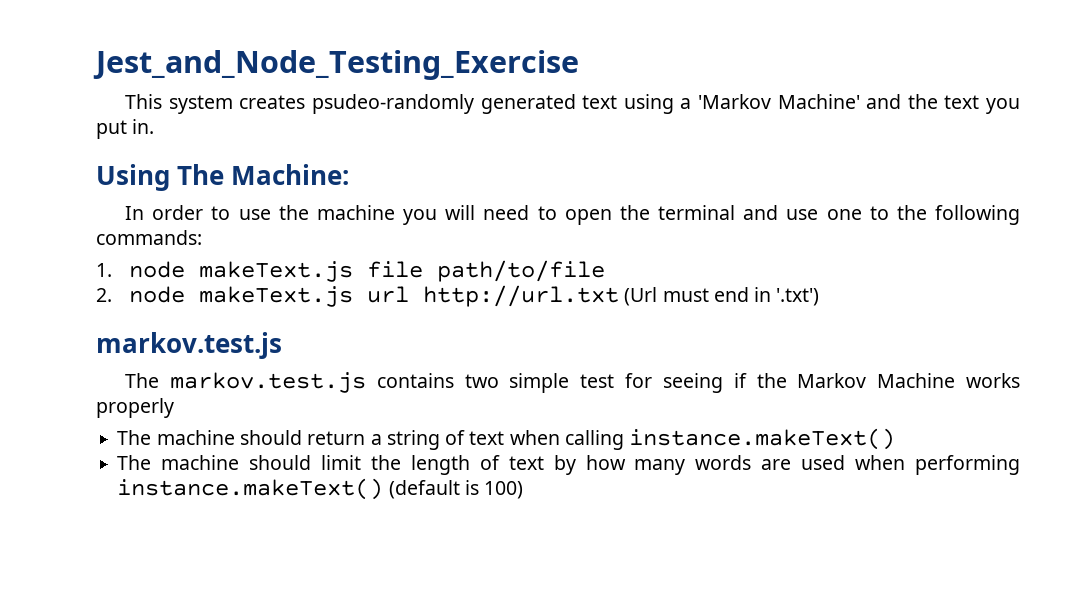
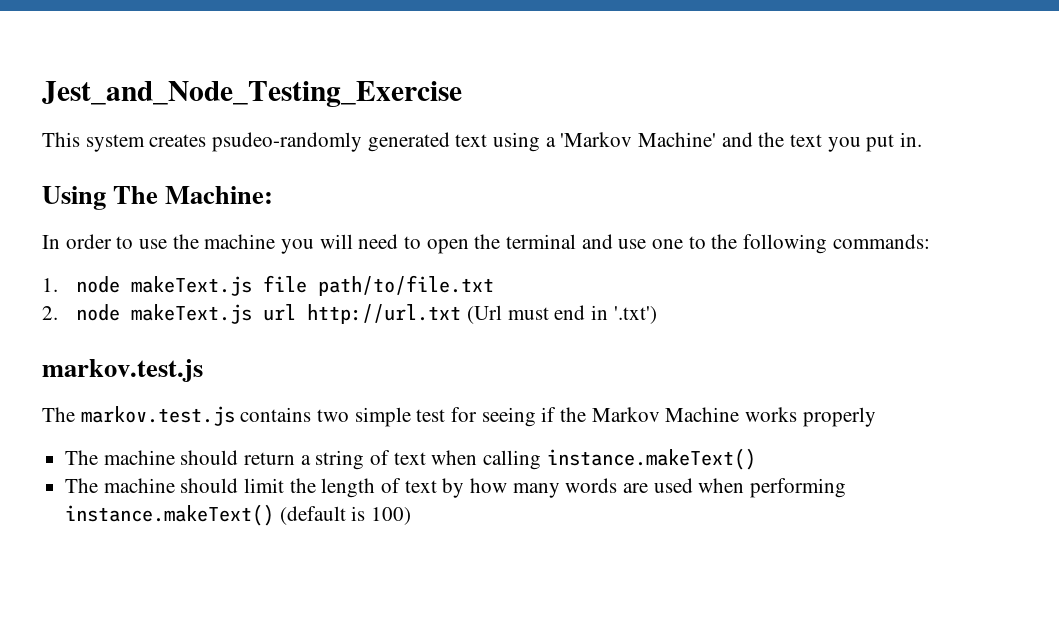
[437,260,606,282] path/to/file -> [318,275,495,296] path/to/file.txt

